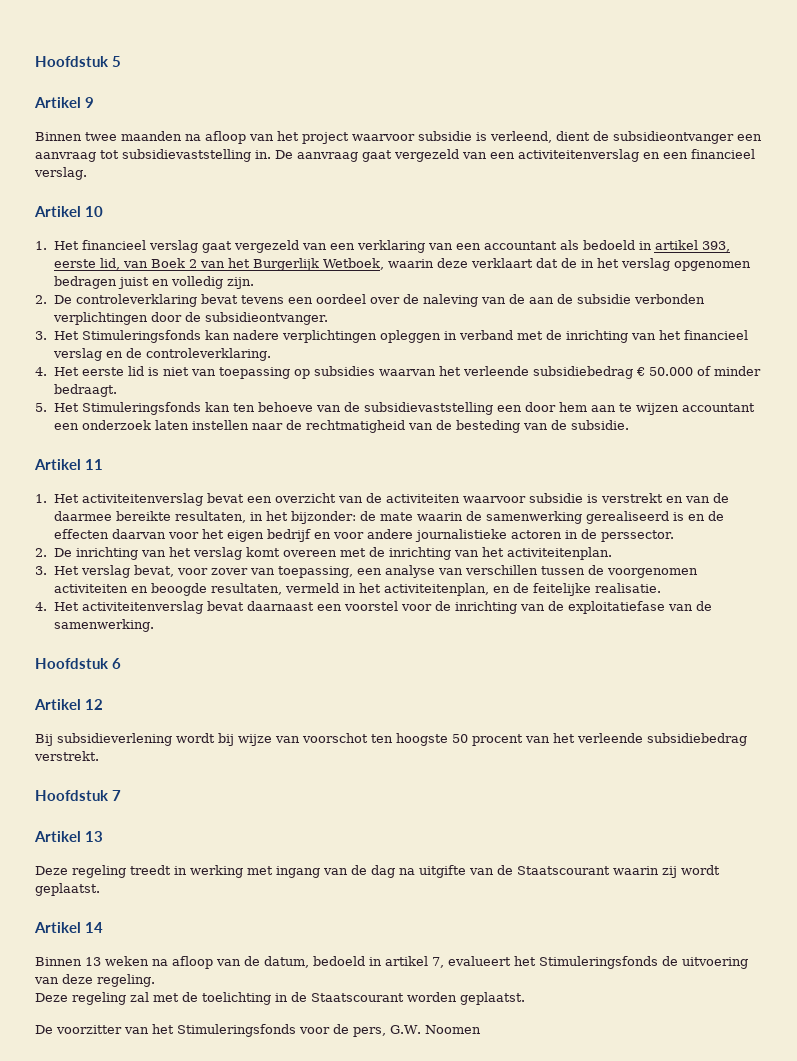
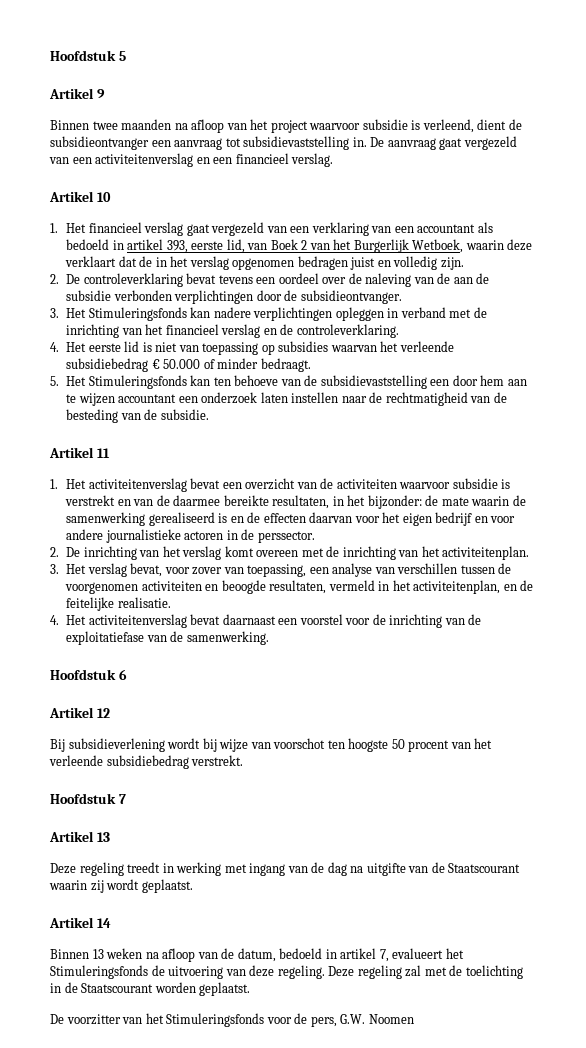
(155, 980) // -> (325, 972) none

